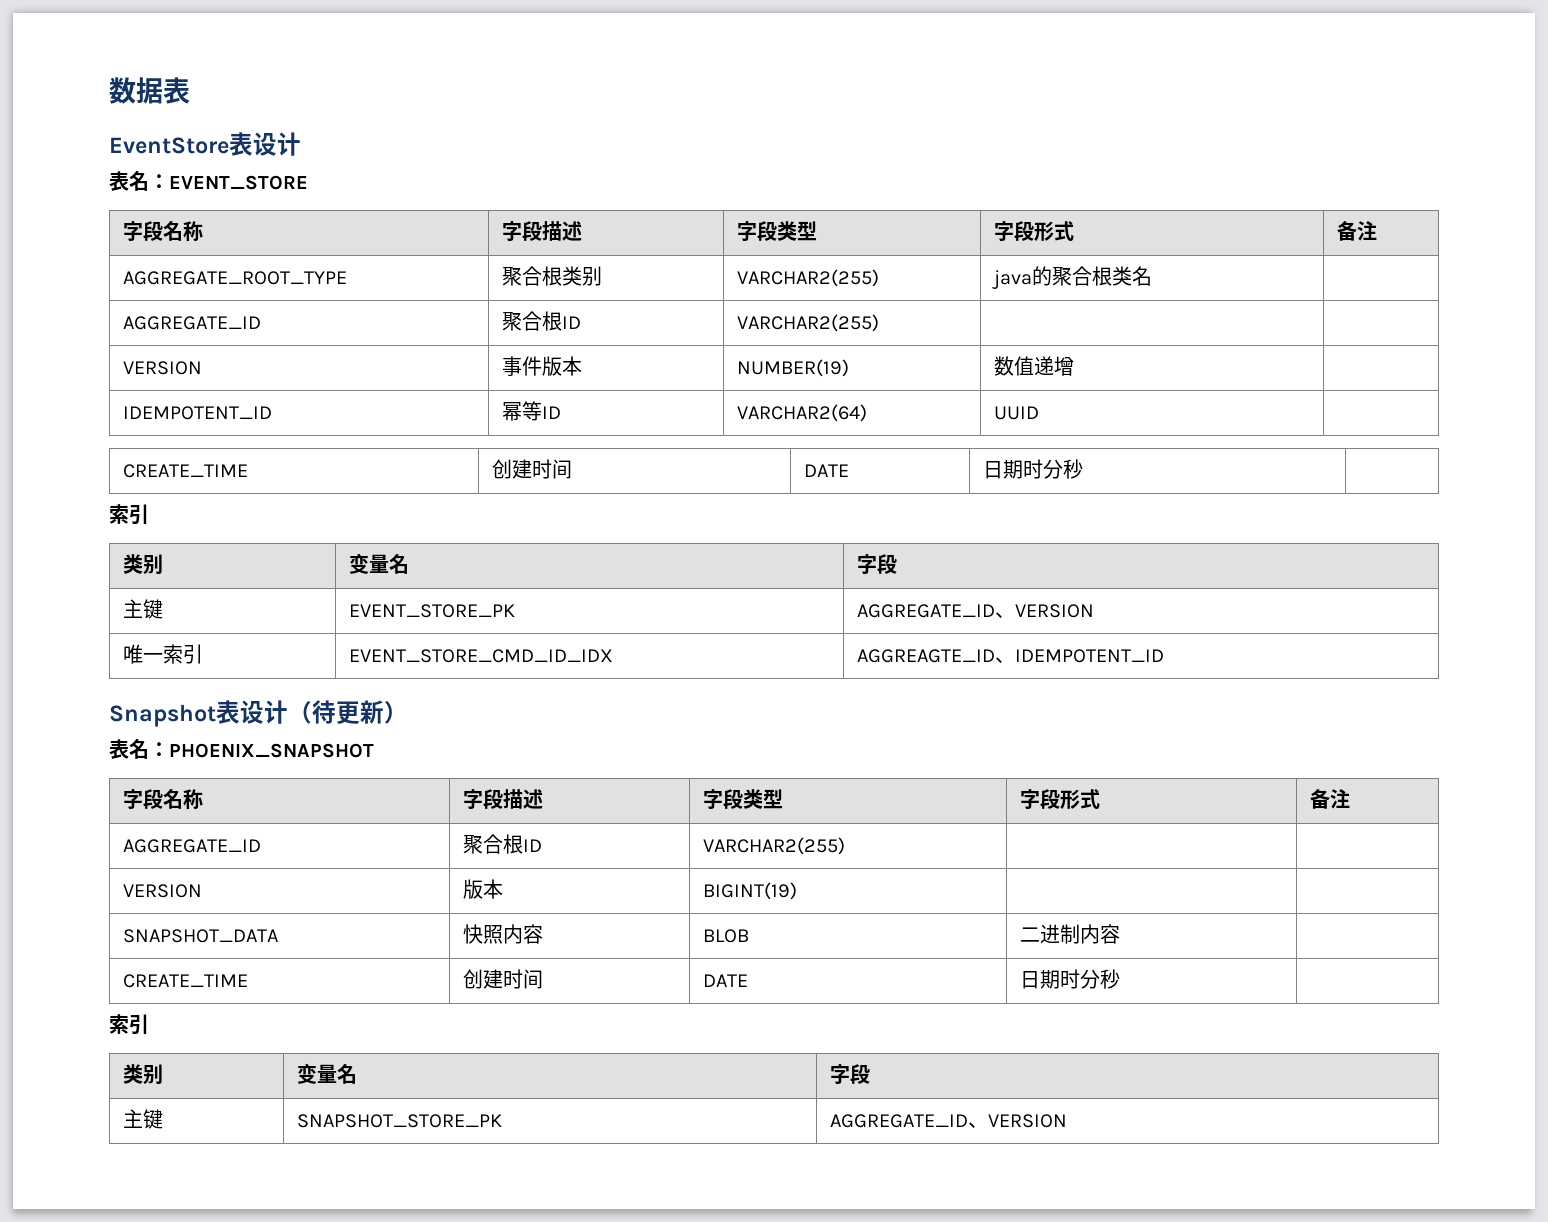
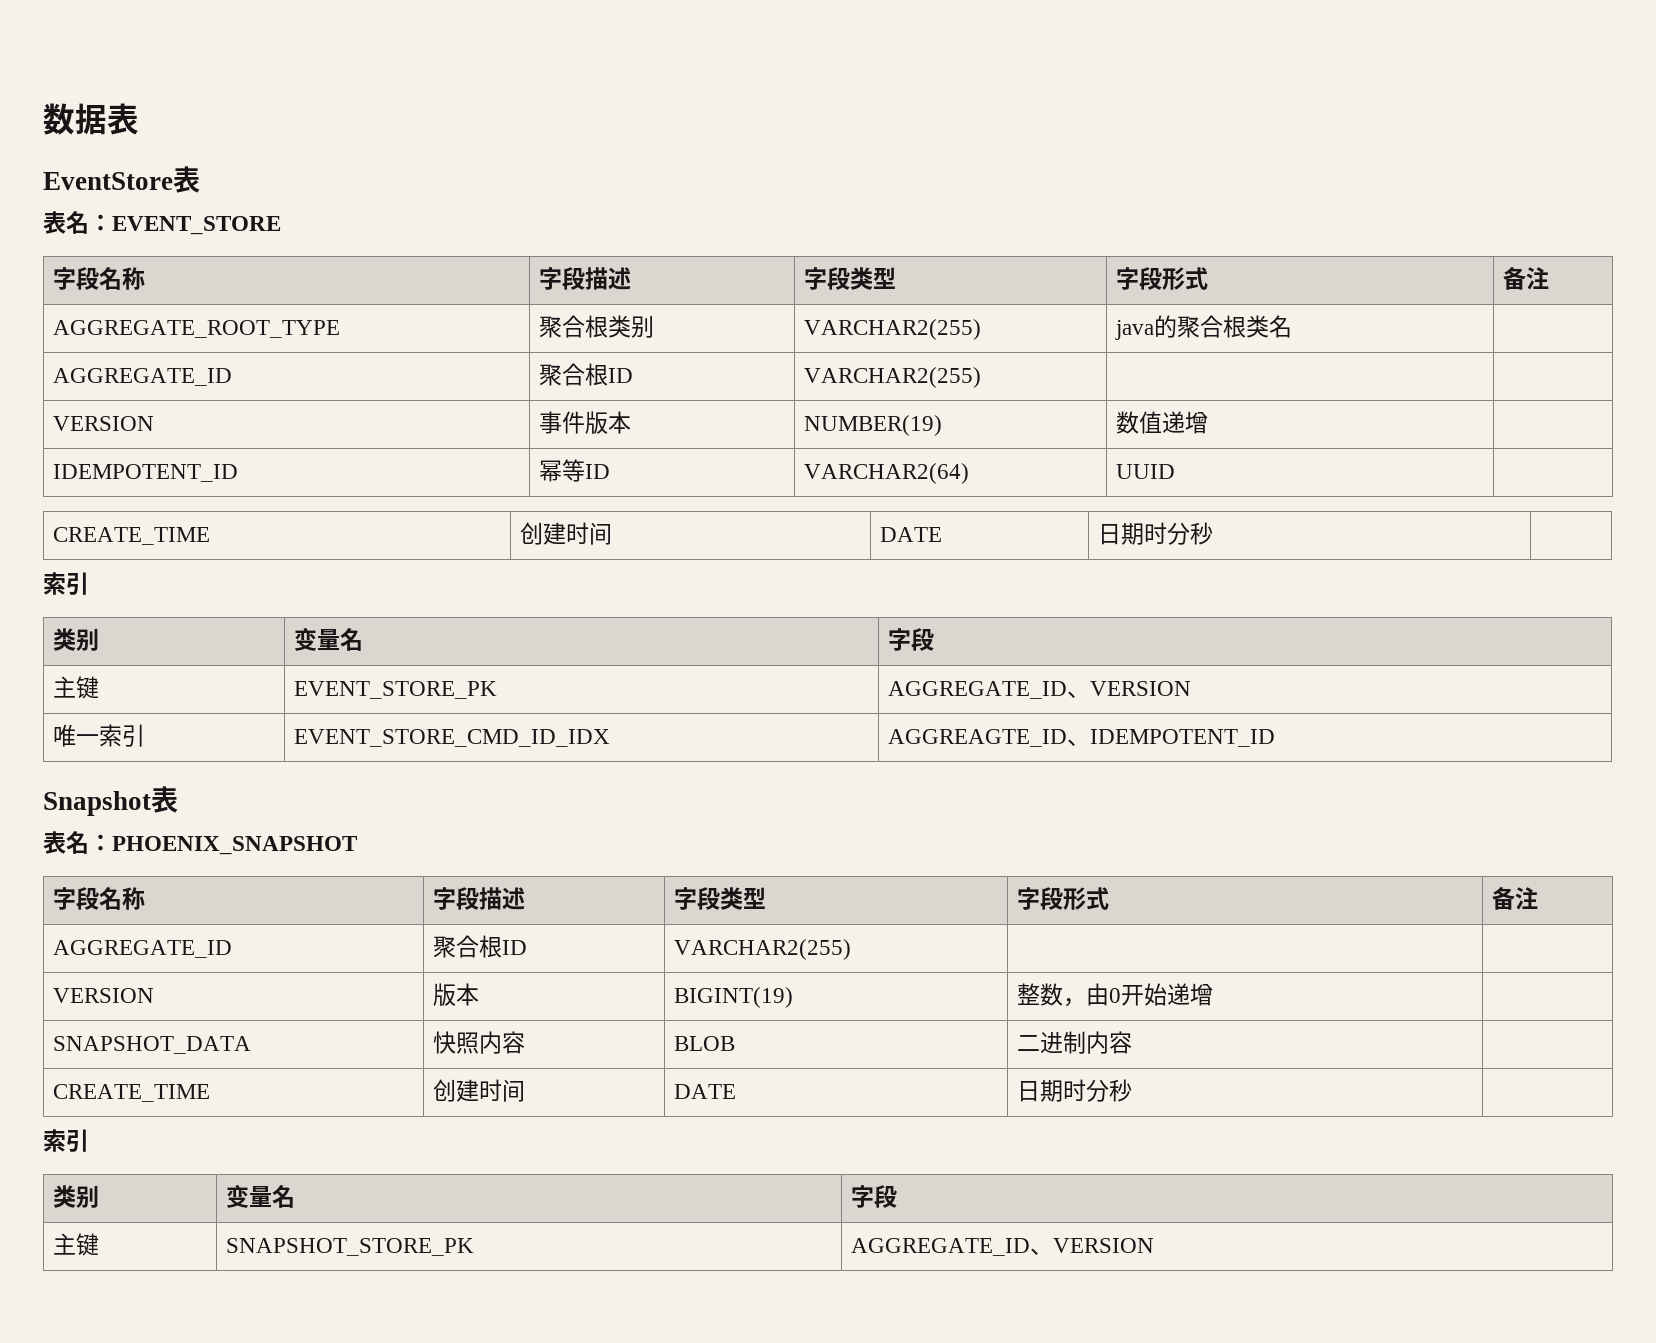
[253,132,301,156] 设计 -> (200, 179) none
[240,700,408,724] 设计（待更新） -> (178, 799) none
(798, 891) none -> [1016,983,1213,1007] 整数，由0开始递增

